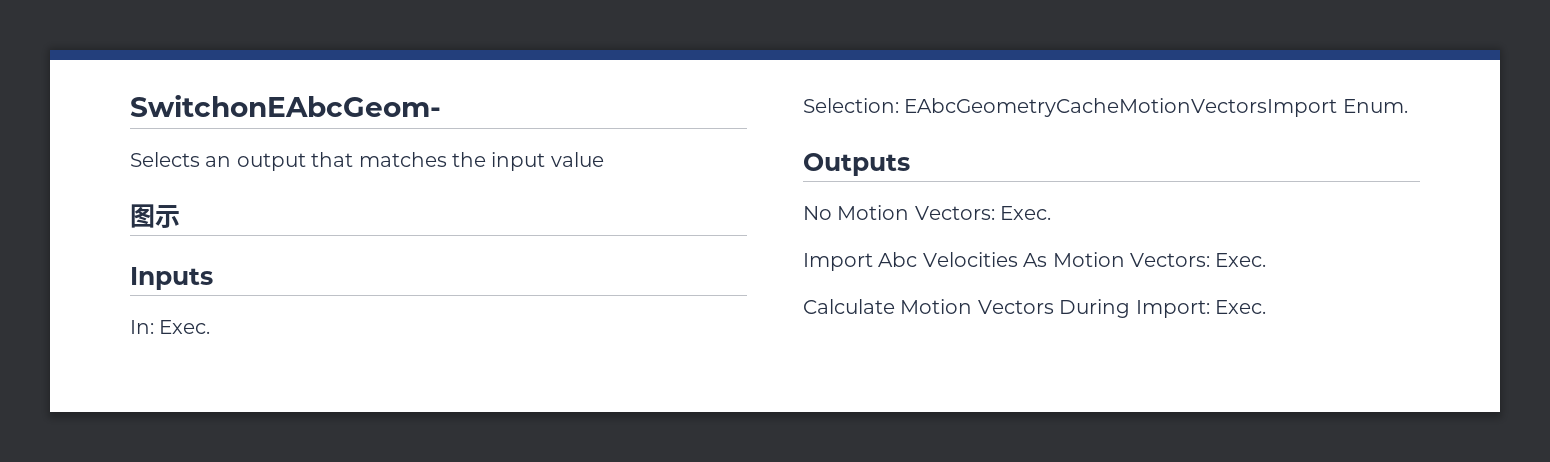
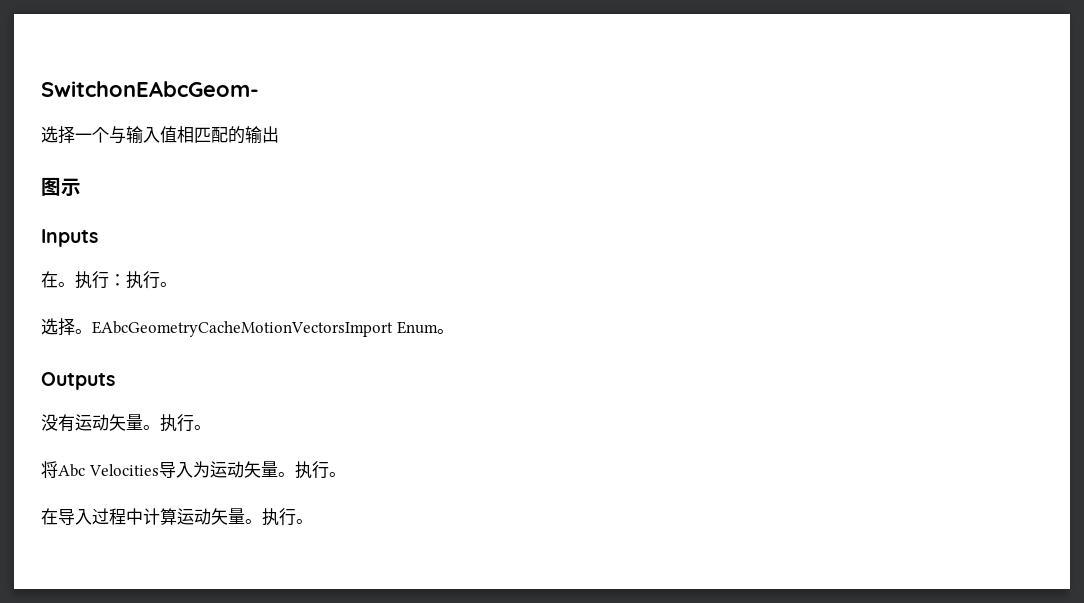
[130,152,604,171] [130,204,180,228] [130,267,213,290] [130,320,211,334] [803,98,1408,117] [803,153,910,176] [803,205,1052,220] [803,252,1267,271] [803,299,1266,318] Selects an output that matches the input value // 图示 // Inputs // In: Exec. // Selection: EAbcGeometryCacheMotionVectorsImport Enum. // Outputs // No Motion Vectors: Exec. // Import Abc Velocities As Motion Vectors: Exec. // Calculate Motion Vectors During Import: Exec. -> [41,126,279,144] [41,177,81,196] [41,229,98,247] [41,271,177,289] [41,318,454,337] [41,372,115,390] [41,414,211,432] [41,461,346,479] [41,508,313,526] 选择一个与输入值相匹配的输出 // 图示 // Inputs // 在。执行：执行。 // 选择。EAbcGeometryCacheMotionVectorsImport Enum。 // Outputs // 没有运动矢量。执行。 // 将Abc Velocities导入为运动矢量。执行。 // 在导入过程中计算运动矢量。执行。

